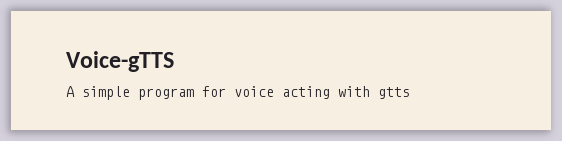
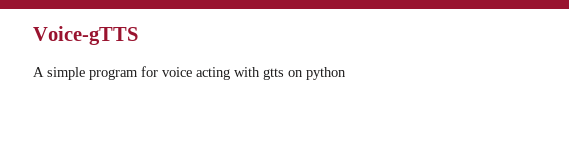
(410, 93) none -> [288,67,346,80] on python

